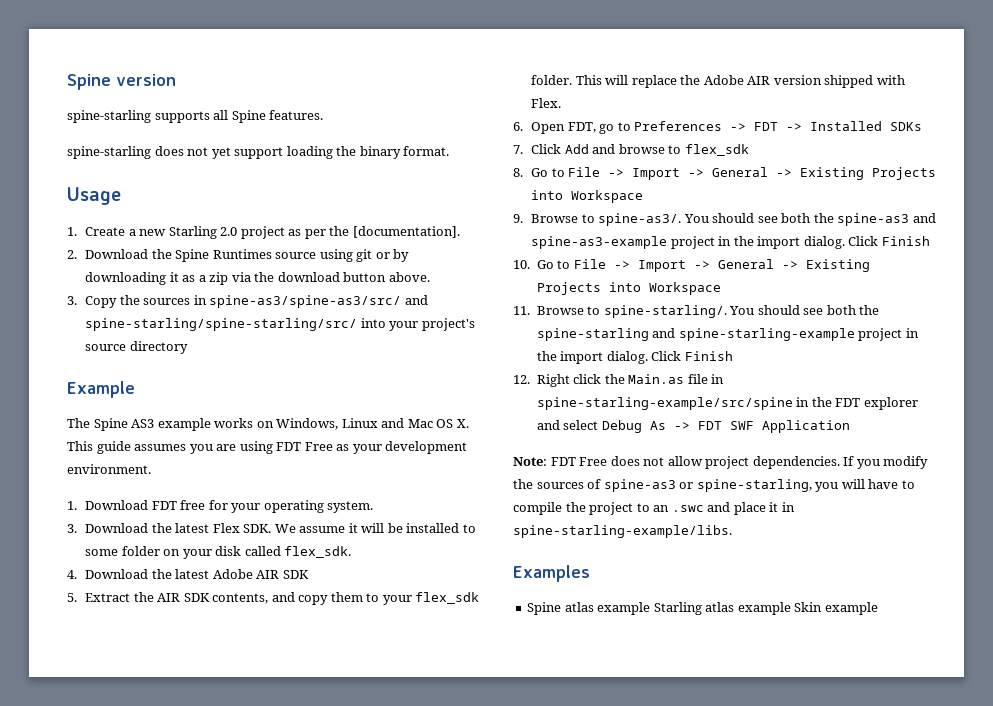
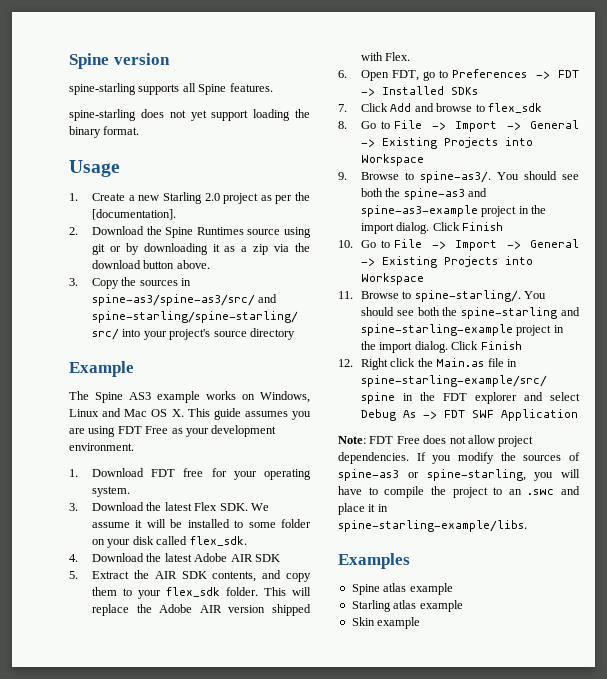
(651, 608) none -> (453, 589) //
(791, 608) none -> (463, 606) //

